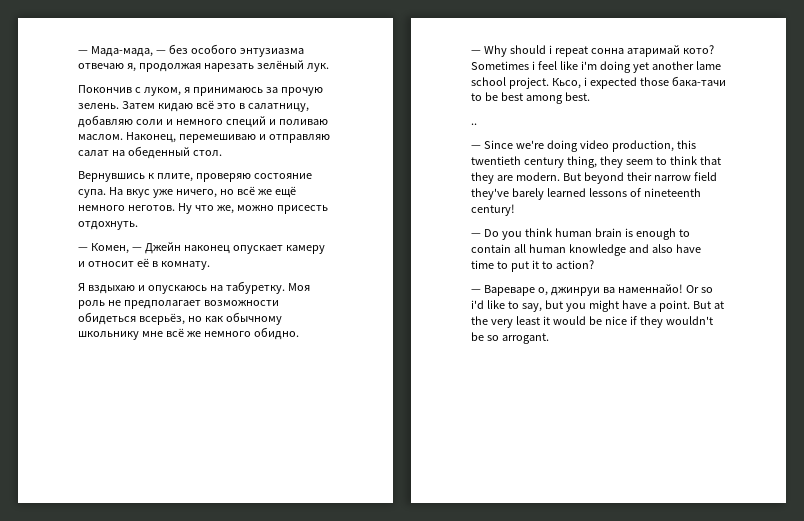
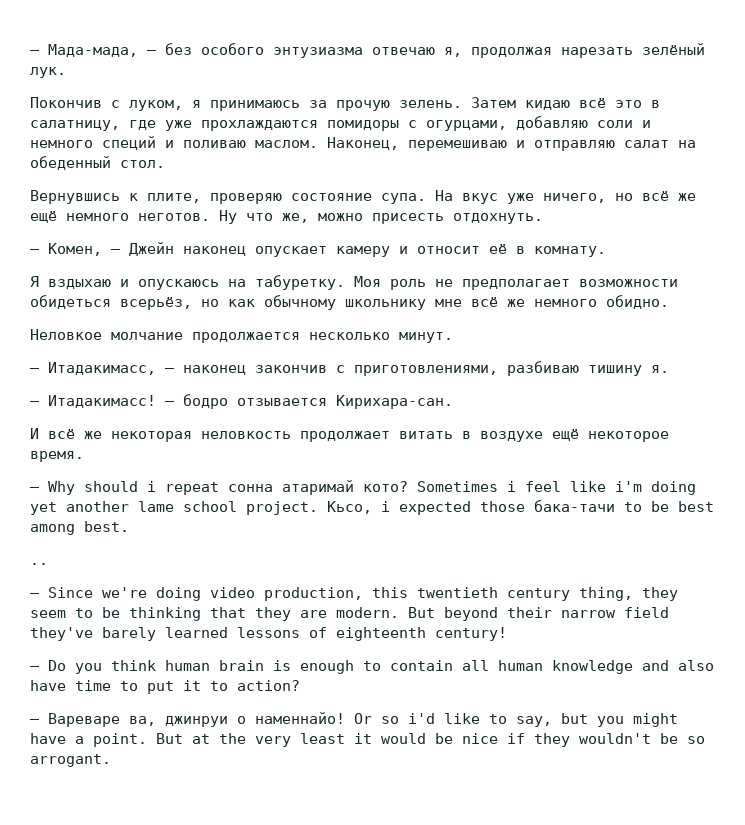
(309, 107) none -> [129,120,507,131] где уже прохлаждаются помидоры с огурцами,
(299, 333) none -> [30,329,453,343] [30,361,669,376] [30,394,453,409] [30,428,669,442] [30,451,84,462] // Неловкое молчание продолжается несколько минут. // — Итадакимасс, — наконец закончив с приготовлениями, разбиваю тишину я. // — Итадакимасс! — бодро отзывается Кирихара-сан. // И всё же некоторая неловкость продолжает витать в воздухе ещё некоторое время.
[669,156,697,165] think -> [102,607,201,621] be thinking
[643,188,701,197] nineteenth -> [336,627,426,641] eighteenth
[537,287,615,296] о, джинруи ва -> [129,716,246,727] ва, джинруи о

